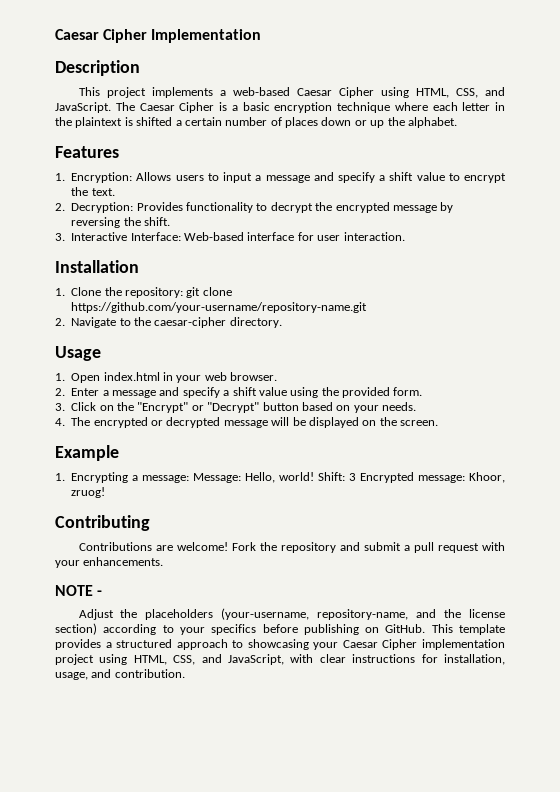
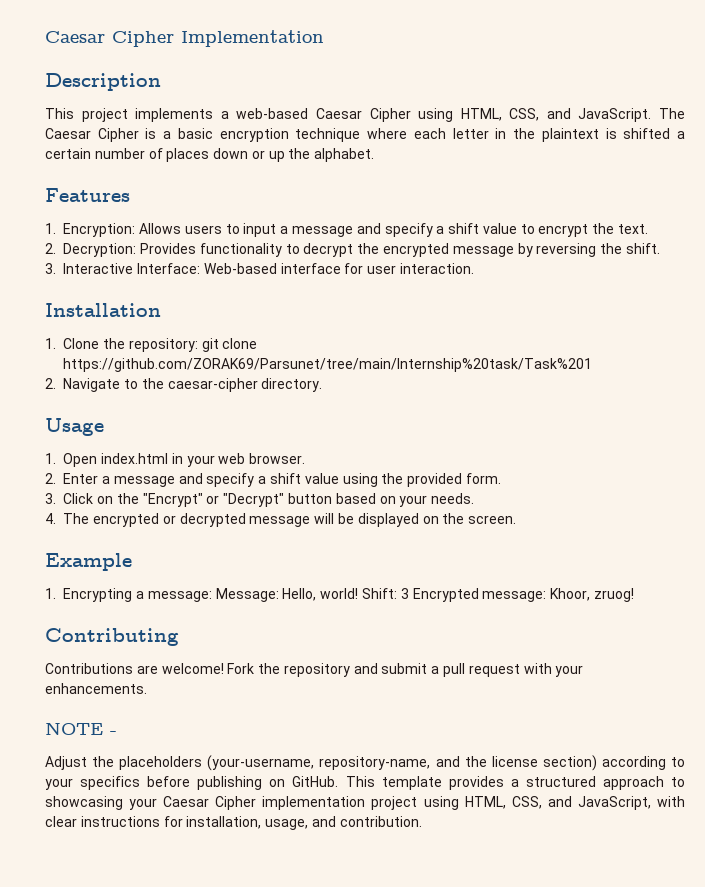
[71,302,368,313] https://github.com/your-username/repository-name.git -> [63,358,593,372] https://github.com/ZORAK69/Parsunet/tree/main/Internship%20task/Task%201

